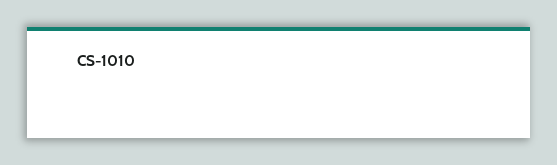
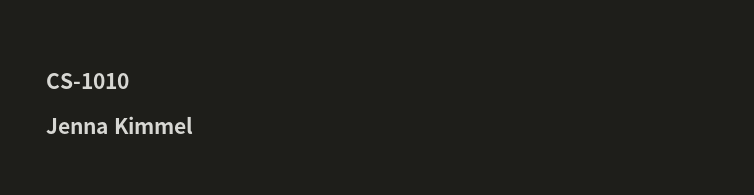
(135, 60) none -> [46,116,193,134] // Jenna Kimmel

